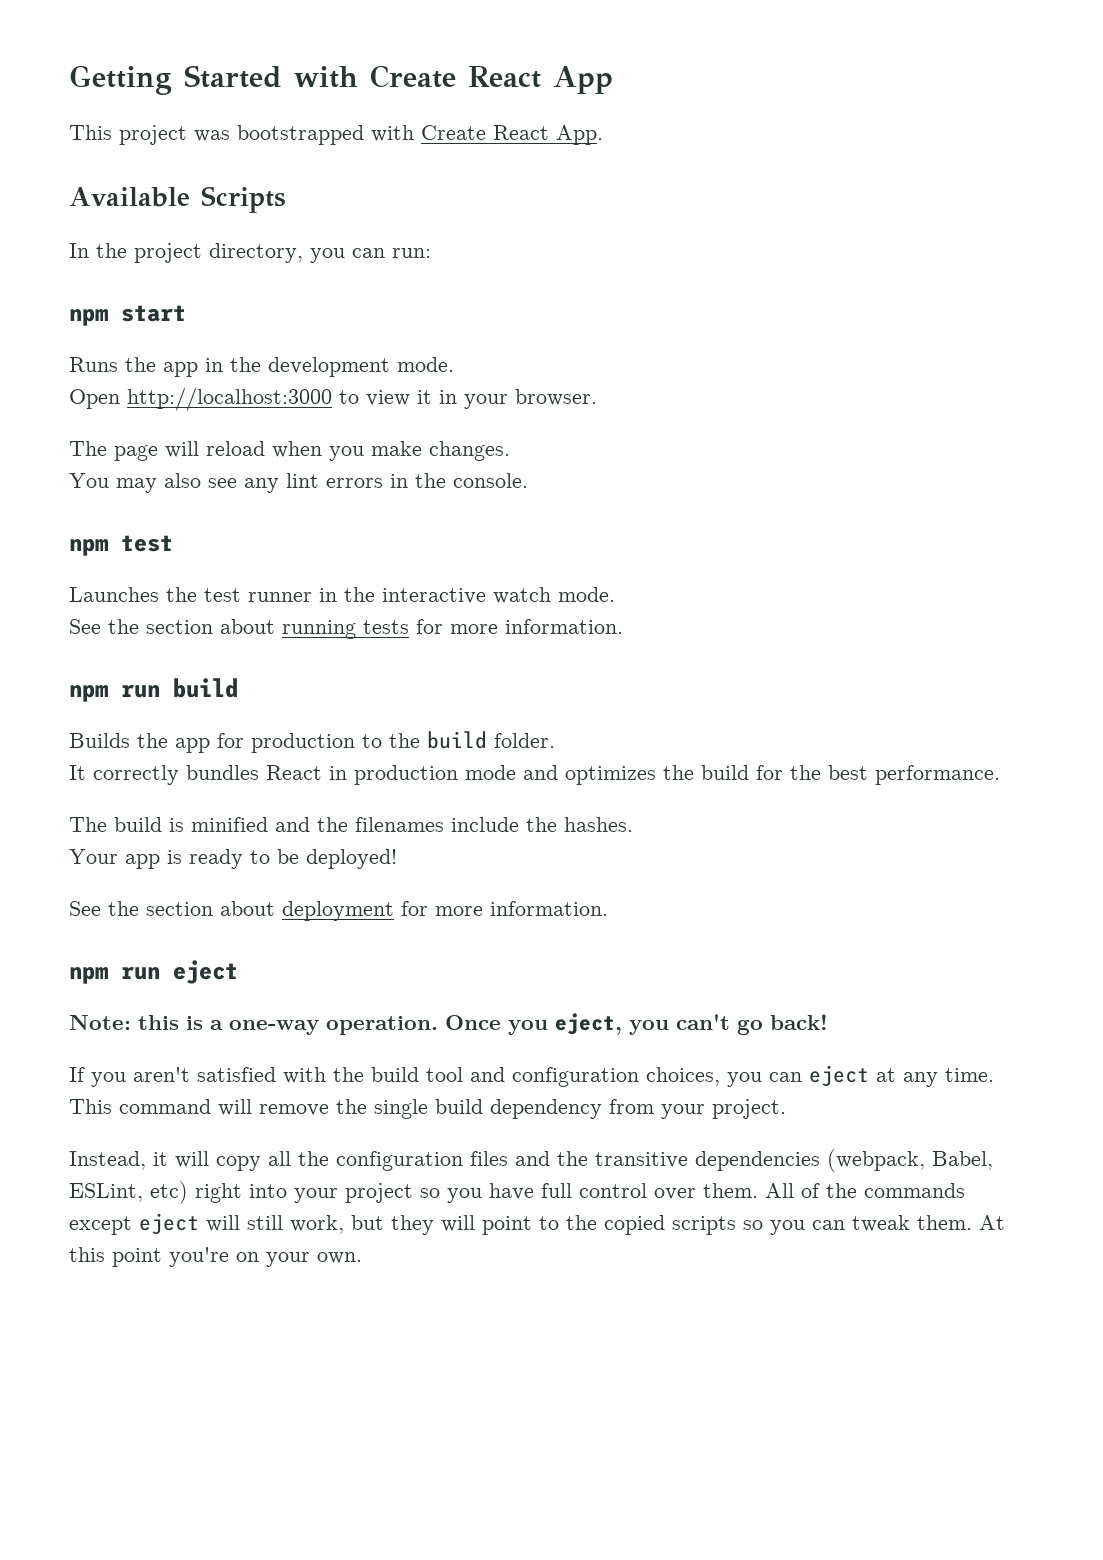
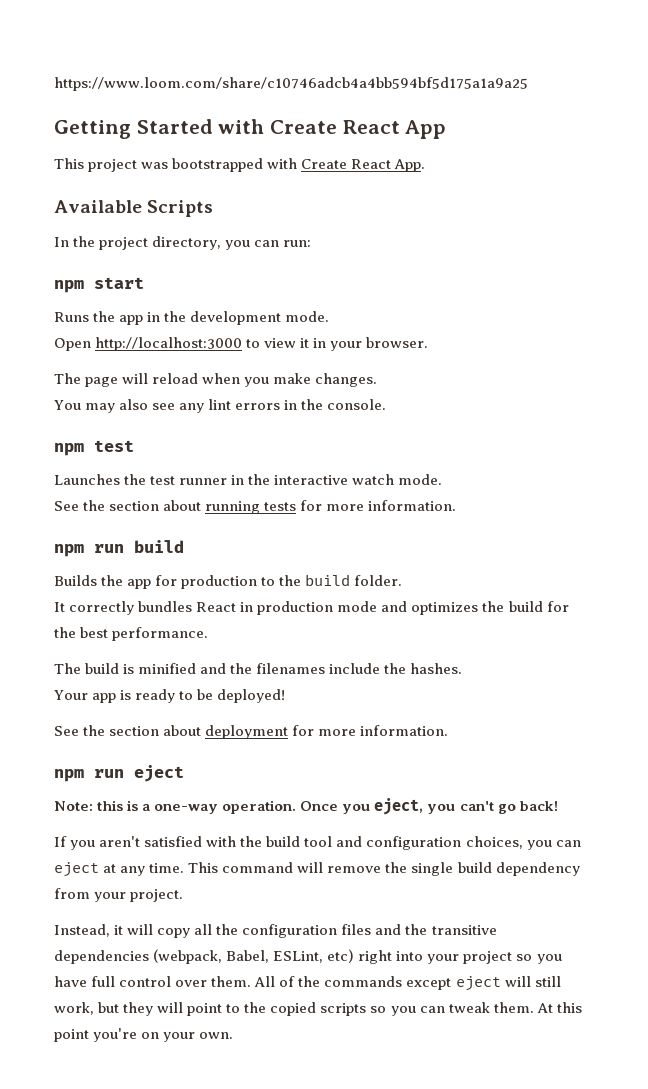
(69, 80) none -> [54,77,528,91] https://www.loom.com/share/c10746adcb4a4bb594bf5d175a1a9a25 //

